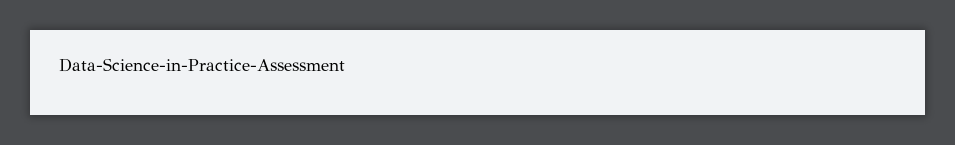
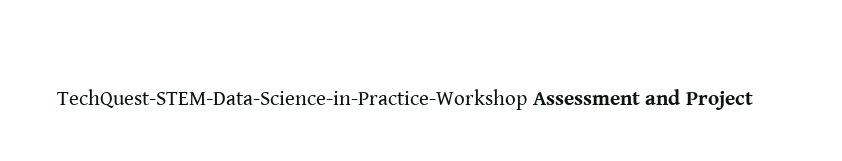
[59,58,345,72] Data-Science-in-Practice-Assessment -> [57,89,754,110] TechQuest-STEM-Data-Science-in-Practice-Workshop Assessment and Project

